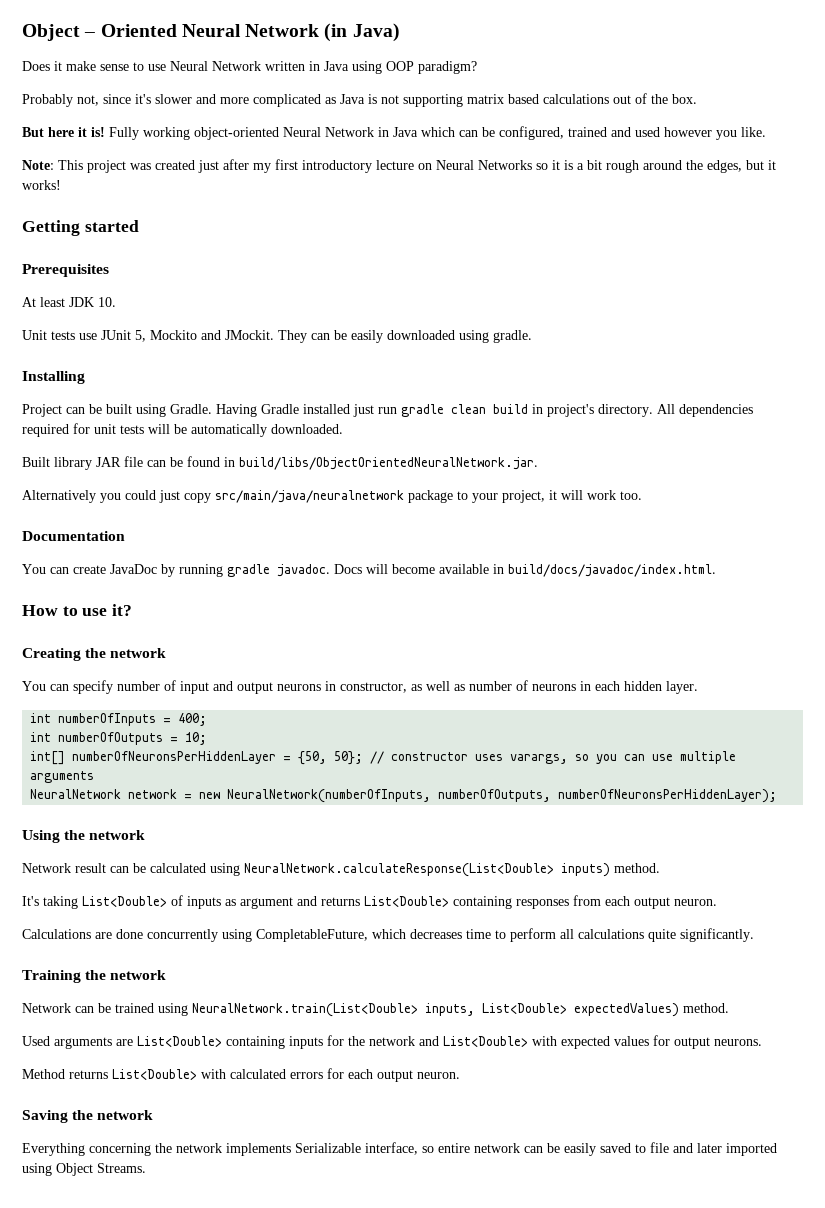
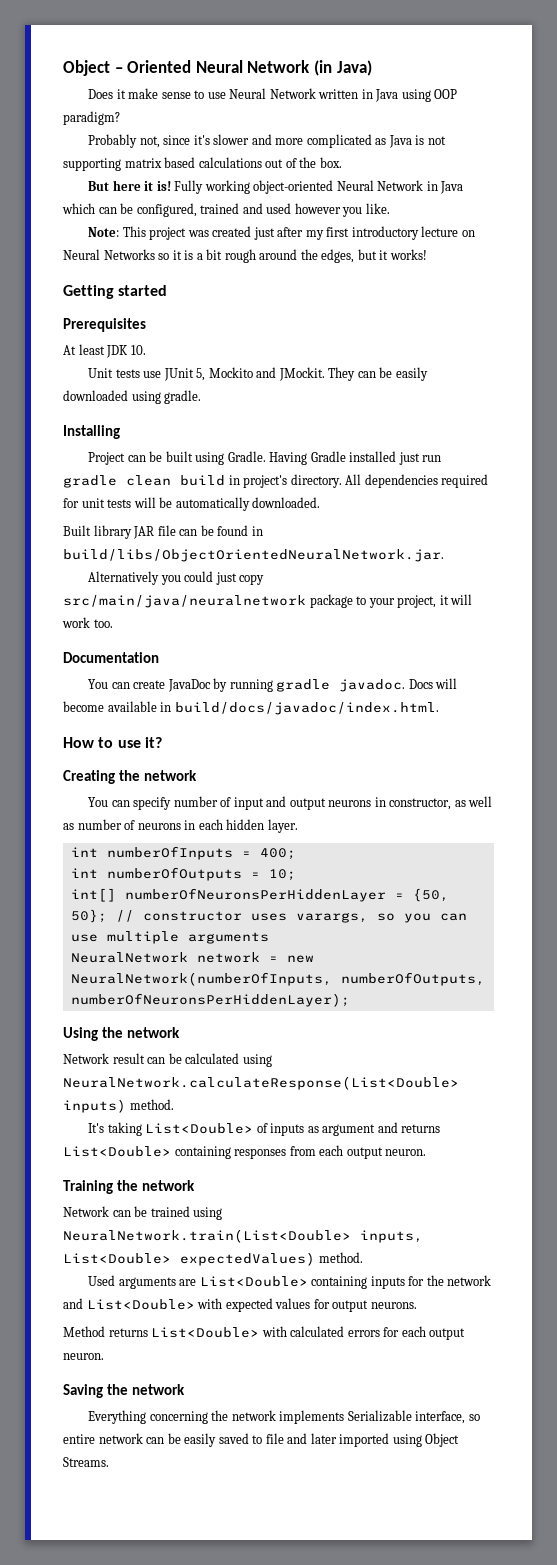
[22,928,754,942] // Calculations are done concurrently using CompletableFuture, which decreases time to perform all calculations quite significantly. -> (427, 1152) none

